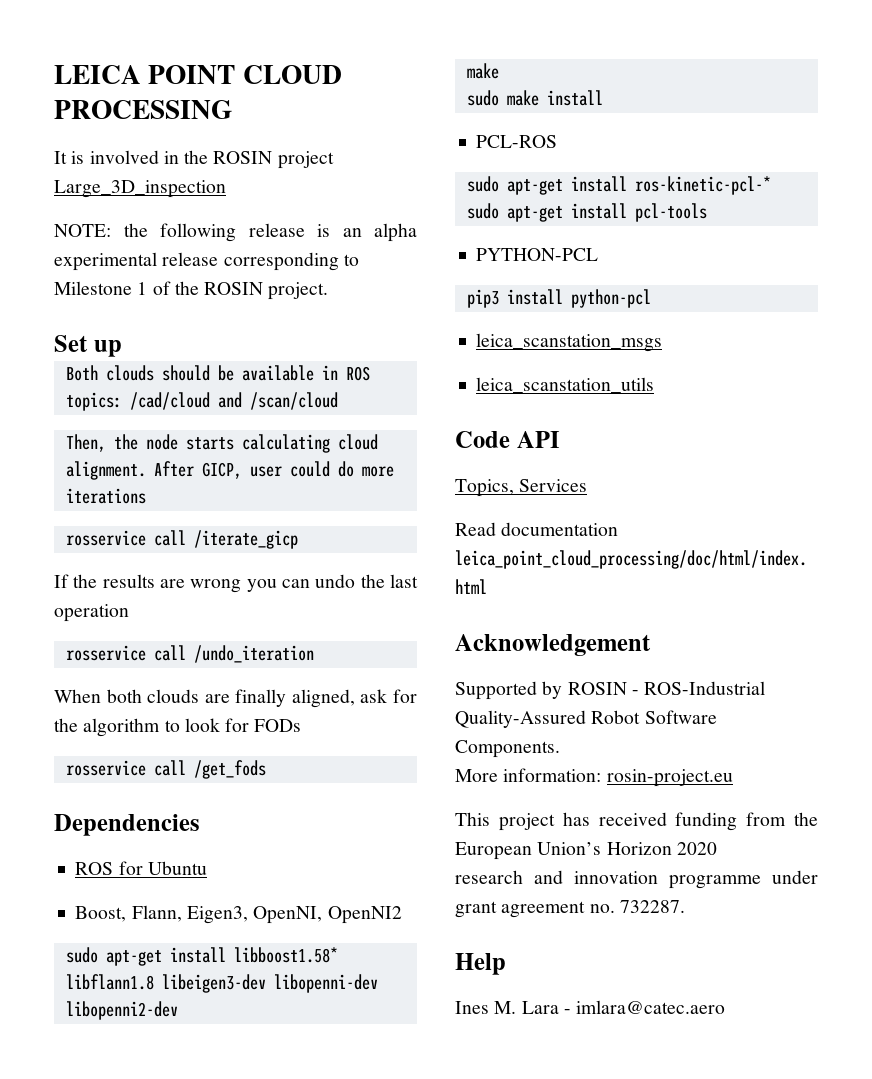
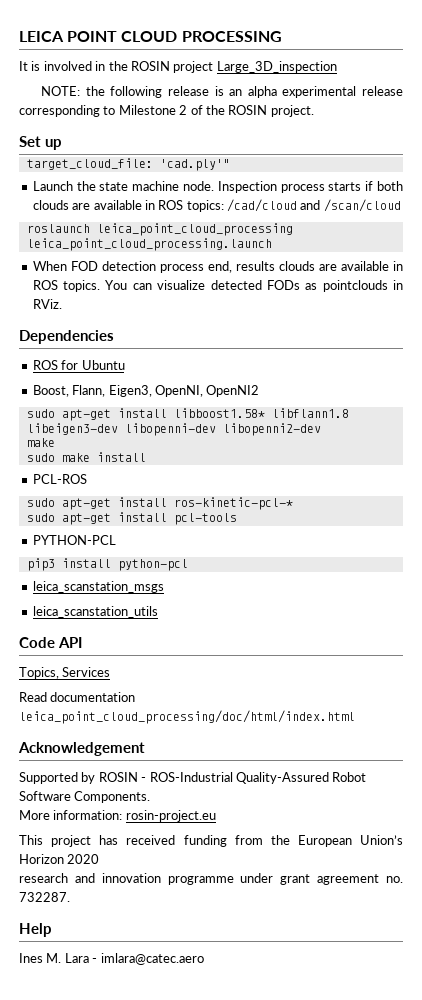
[137,282,148,295] 1 -> [179,105,188,115] 2
[65,365,234,381] Both clouds should be -> [26,158,230,171] [32,181,403,193] [32,200,91,210] target_cloud_file: 'cad.ply'" // Launch the state machine node. Inspection process starts if both clouds are
[65,434,378,453] [65,461,394,480] [65,488,146,504] [65,530,298,549] [54,574,418,593] [54,604,129,622] [65,645,314,663] [54,689,417,708] [54,718,302,737] [65,760,266,779] Then, the node starts calculating cloud alignment. After GICP, user could do more iterations // rosservice call /iterate_gicp // If the results are wrong you can undo the last operation // rosservice call /undo_iteration // When both clouds are finally aligned, ask for the algorithm to look for FODs // rosservice call /get_fods -> [26,223,293,236] [26,238,272,251] [32,261,403,273] [32,280,403,292] [32,299,62,309] roslaunch leica_point_cloud_processing leica_point_cloud_processing.launch // When FOD detection process end, results clouds are available in ROS topics. You can visualize detected FODs as pointclouds in RViz.

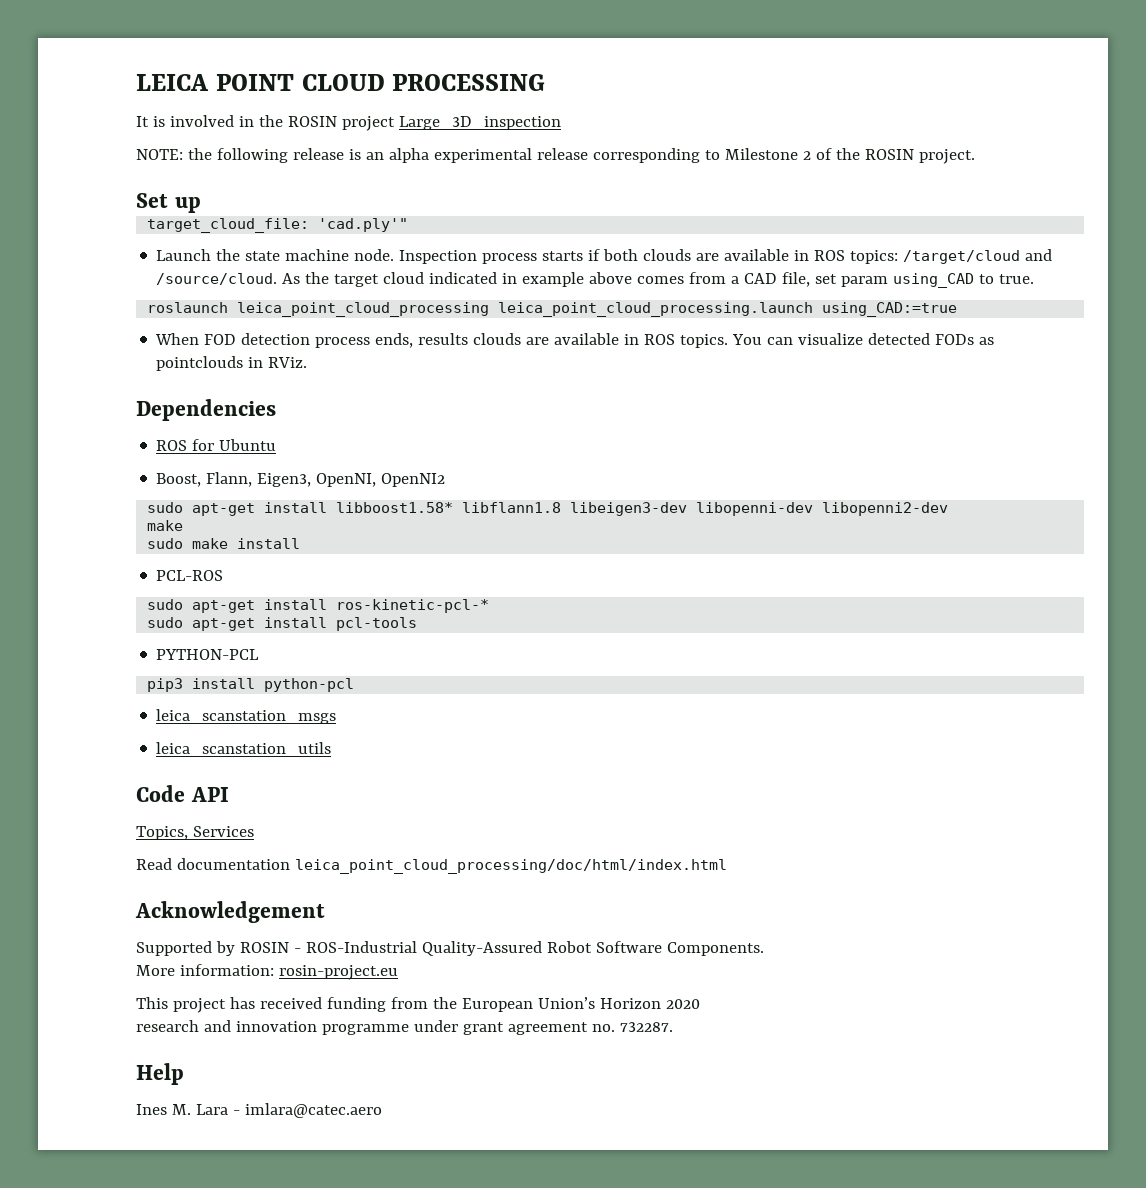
[227,199,401,212] /cad/cloud and /scan/cloud -> [903,249,1053,264] [156,272,1035,288] /target/cloud and /source/cloud. As the target cloud indicated in example above comes from a CAD file, set param using_CAD to true.
(272, 244) none -> [822,302,958,317] using_CAD:=true
[207,261,232,273] end, -> [375,333,414,348] ends,

